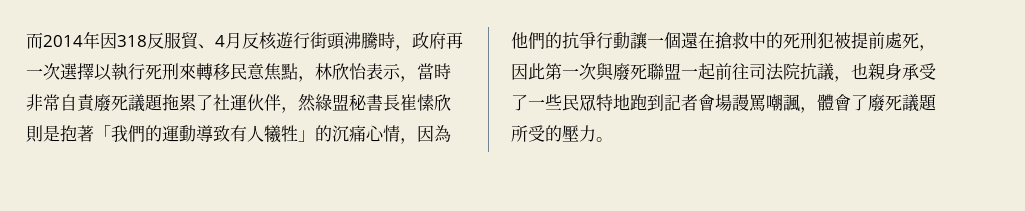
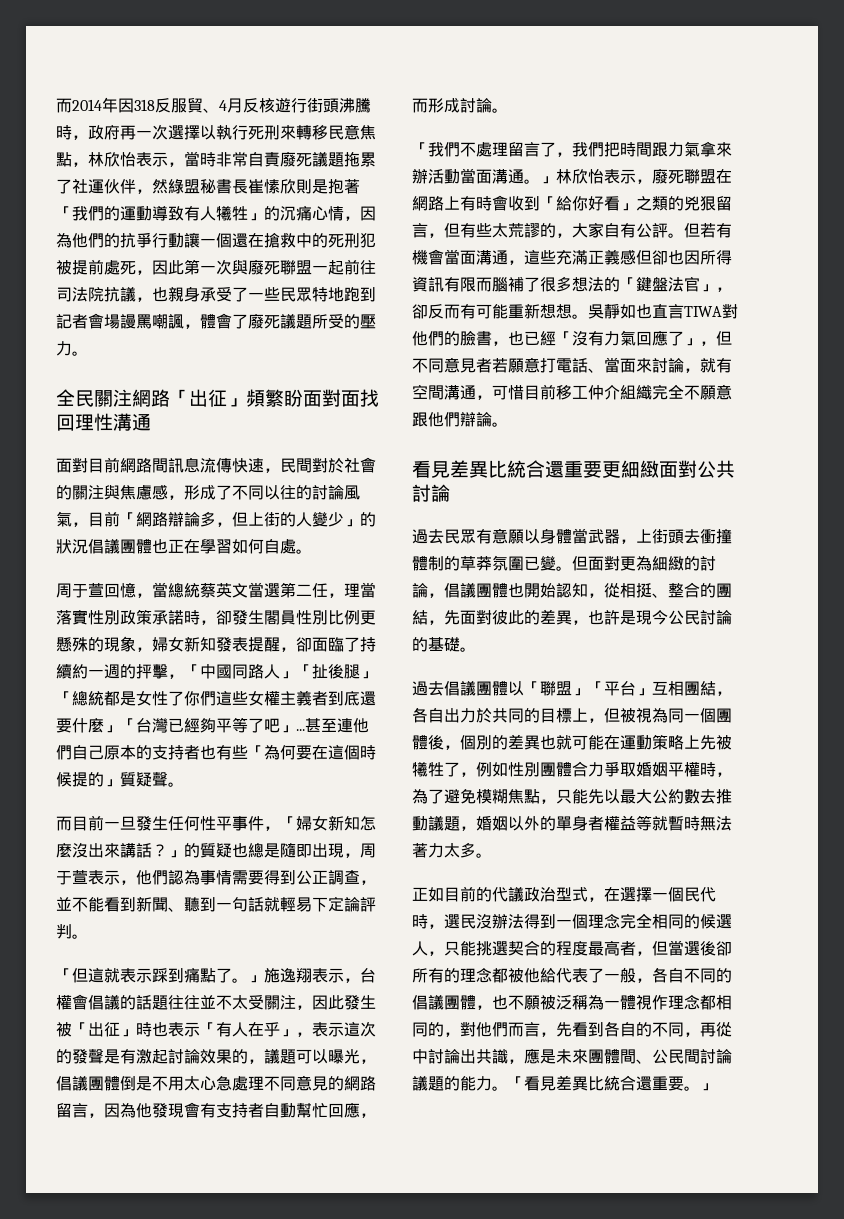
(613, 139) none -> [56,389,379,407] [56,413,151,431] [56,457,376,473] [56,484,360,500] [56,511,376,527] [56,538,312,554] [56,582,376,598] [56,609,376,625] [56,636,376,652] [56,664,376,679] [56,690,376,706] [56,717,369,733] [56,744,376,760] [56,771,184,787] [56,815,376,831] [56,842,376,858] [56,870,376,885] [56,896,376,912] [56,924,88,939] [56,967,376,983] [56,994,376,1010] [56,1021,376,1037] [56,1049,376,1064] [56,1075,376,1091] [56,1102,376,1118] [412,98,508,113] [412,141,732,157] [412,168,732,184] [412,195,732,211] [412,222,732,238] [412,249,732,265] [412,276,732,292] [412,303,738,319] [412,330,732,346] [412,357,732,373] [412,384,732,400] [412,412,508,427] [412,460,735,478] [412,484,450,502] [412,528,732,544] [412,555,716,571] [412,582,732,598] [412,609,732,625] [412,637,476,652] [412,681,732,696] [412,707,732,723] [412,734,732,750] [412,761,732,777] [412,789,732,804] [412,815,732,831] [412,842,492,858] [412,886,716,902] [412,913,732,929] [412,940,732,956] [412,967,732,983] [412,994,732,1010] [412,1021,732,1037] [412,1048,732,1064] [412,1075,716,1091] // 全民關注網路「出征」頻繁盼面對面找回理性溝通 // 面對目前網路間訊息流傳快速，民間對於社會的關注與焦慮感，形成了不同以往的討論風氣，目前「網路辯論多，但上街的人變少」的狀況倡議團體也正在學習如何自處。 // 周于萱回憶，當總統蔡英文當選第二任，理當落實性別政策承諾時，卻發生閣員性別比例更懸殊的現象，婦女新知發表提醒，卻面臨了持續約一週的抨擊，「中國同路人」「扯後腿」「總統都是女性了你們這些女權主義者到底還要什麼」「台灣已經夠平等了吧」...甚至連他們自己原本的支持者也有些「為何要在這個時候提的」質疑聲。 // 而目前一旦發生任何性平事件，「婦女新知怎麼沒出來講話？」的質疑也總是隨即出現，周于萱表示，他們認為事情需要得到公正調查，並不能看到新聞、聽到一句話就輕易下定論評判。 // 「但這就表示踩到痛點了。」施逸翔表示，台權會倡議的話題往往並不太受關注，因此發生被「出征」時也表示「有人在乎」，表示這次的發聲是有激起討論效果的，議題可以曝光，倡議團體倒是不用太心急處理不同意見的網路留言，因為他發現會有支持者自動幫忙回應，而形成討論。 // 「我們不處理留言了，我們把時間跟力氣拿來辦活動當面溝通。」林欣怡表示，廢死聯盟在網路上有時會收到「給你好看」之類的兇狠留言，但有些太荒謬的，大家自有公評。但若有機會當面溝通，這些充滿正義感但卻也因所得資訊有限而腦補了很多想法的「鍵盤法官」，卻反而有可能重新想想。吳靜如也直言TIWA對他們的臉書，也已經「沒有力氣回應了」，但不同意見者若願意打電話、當面來討論，就有空間溝通，可惜目前移工仲介組織完全不願意跟他們辯論。 // 看見差異比統合還重要更細緻面對公共討論 // 過去民眾有意願以身體當武器，上街頭去衝撞體制的草莽氛圍已變。但面對更為細緻的討論，倡議團體也開始認知，從相挺、整合的團結，先面對彼此的差異，也許是現今公民討論的基礎。 // 過去倡議團體以「聯盟」「平台」互相團結，各自出力於共同的目標上，但被視為同一個團體後，個別的差異也就可能在運動策略上先被犧牲了，例如性別團體合力爭取婚姻平權時，為了避免模糊焦點，只能先以最大公約數去推動議題，婚姻以外的單身者權益等就暫時無法著力太多。 // 正如目前的代議政治型式，在選擇一個民代時，選民沒辦法得到一個理念完全相同的候選人，只能挑選契合的程度最高者，但當選後卻所有的理念都被他給代表了一般，各自不同的倡議團體，也不願被泛稱為一體視作理念都相同的，對他們而言，先看到各自的不同，再從中討論出共識，應是未來團體間、公民間討論議題的能力。「看見差異比統合還重要。」

